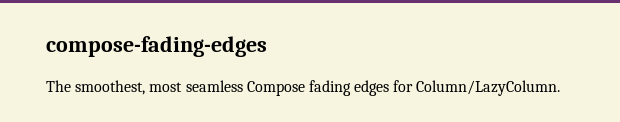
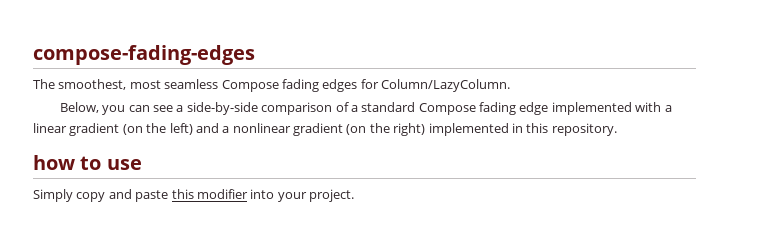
(561, 88) none -> [59,102,672,115] [33,123,617,136] [33,155,142,170] [33,189,354,202] // Below, you can see a side-by-side comparison of a standard Compose fading edge implemented with a linear gradient (on the left) and a nonlinear gradient (on the right) implemented in this repository. // how to use // Simply copy and paste this modifier into your project.

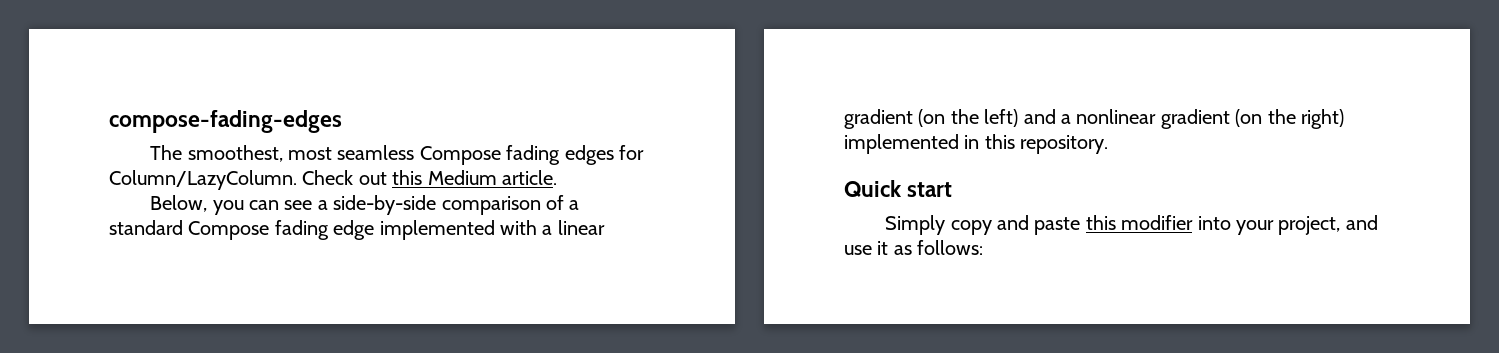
(510, 85) none -> [302,170,557,185] Check out this Medium article.
[33,155,142,170] how to use -> [844,180,953,197] Quick start
[309,189,354,202] project. -> [1278,215,1378,235] [844,240,984,255] project, and use it as follows:

